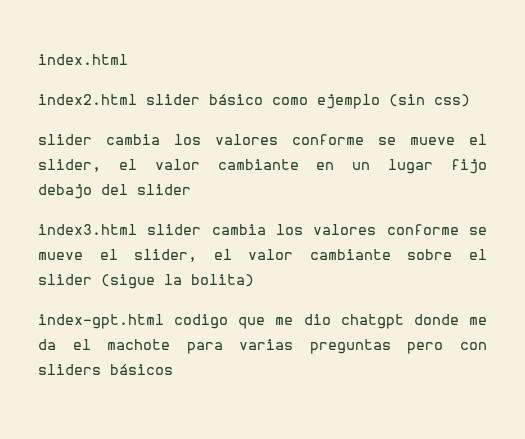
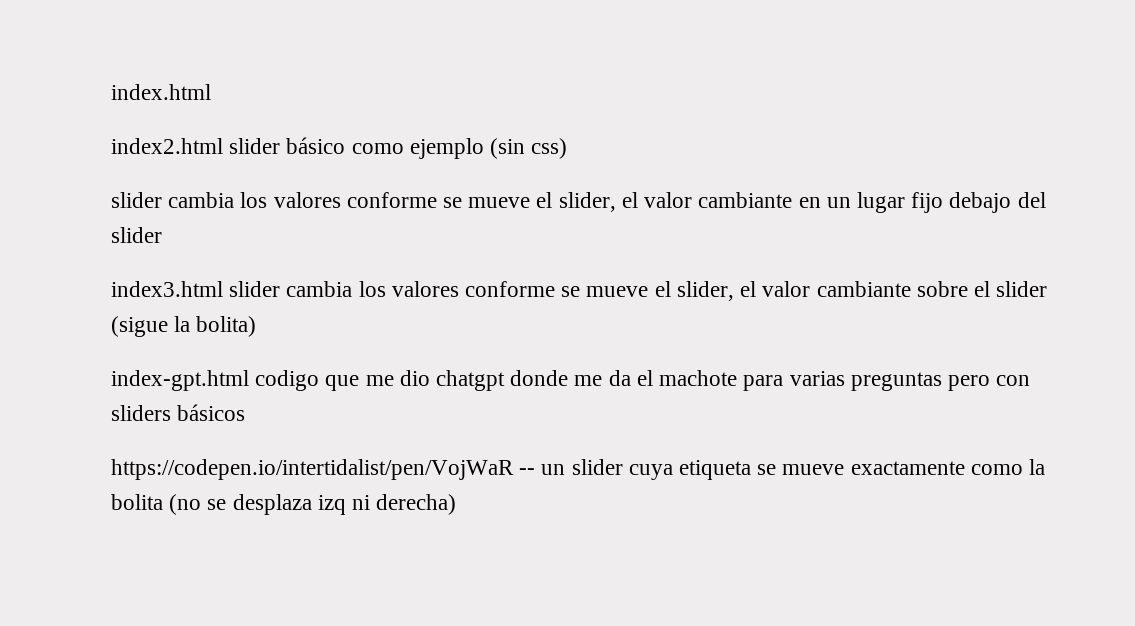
(173, 369) none -> [111,459,1046,480] [111,494,457,515] // https://codepen.io/intertidalist/pen/VojWaR -- un slider cuya etiqueta se mueve exactamente como la bolita (no se desplaza izq ni derecha)

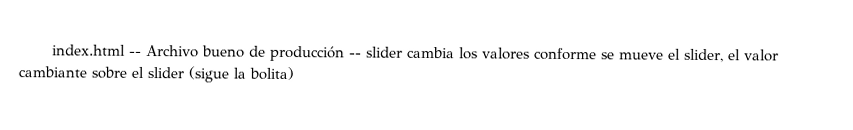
[111,137,568,159] [111,192,1046,213] [111,227,162,243] [111,281,223,297] // index2.html slider básico como ejemplo (sin css) // slider cambia los valores conforme se mueve el slider, el valor cambiante en un lugar fijo debajo del slider // index3.html -> [128,44,362,62] -- Archivo bueno de producción --
[111,370,1031,391] [111,404,246,421] [111,459,1046,480] [111,494,457,515] // index-gpt.html codigo que me dio chatgpt donde me da el machote para varias preguntas pero con sliders básicos // https://codepen.io/intertidalist/pen/VojWaR -- un slider cuya etiqueta se mueve exactamente como la bolita (no se desplaza izq ni derecha) -> (294, 73) none

